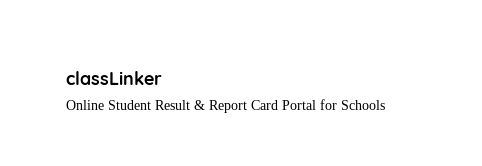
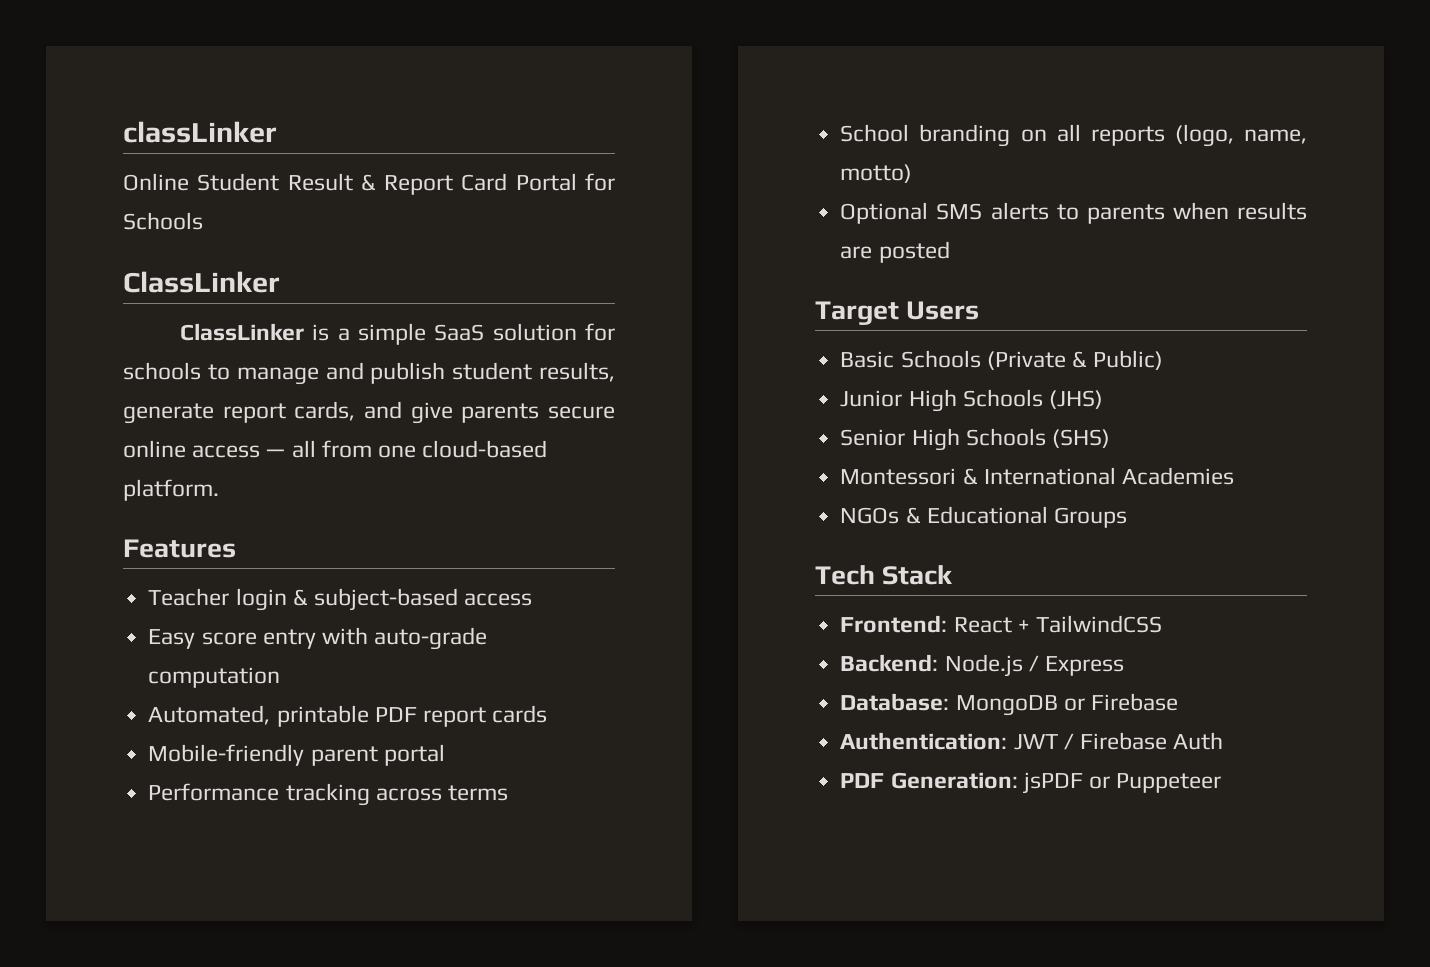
(385, 105) none -> [123,271,280,293] [179,323,615,345] [123,362,615,385] [123,401,615,424] [123,440,548,458] [123,479,219,501] [123,539,236,558] [148,588,533,611] [148,627,488,650] [148,667,281,688] [148,705,548,727] [148,744,445,766] [148,783,508,806] [840,124,1307,147] [840,164,913,183] [840,202,1307,224] [840,241,950,263] [815,301,980,325] [840,350,1164,370] [840,389,1103,412] [840,428,1110,451] [840,467,1234,485] [840,506,1127,528] [815,565,953,585] [840,615,1162,633] [840,654,1124,677] [840,693,1178,716] [840,732,1224,750] [840,772,1222,794] // ClassLinker // ClassLinker is a simple SaaS solution for schools to manage and publish student results, generate report cards, and give parents secure online access — all from one cloud-based platform. // Features // Teacher login & subject-based access // Easy score entry with auto-grade computation // Automated, printable PDF report cards // Mobile-friendly parent portal // Performance tracking across terms // School branding on all reports (logo, name, motto) // Optional SMS alerts to parents when results are posted // Target Users // Basic Schools (Private & Public) // Junior High Schools (JHS) // Senior High Schools (SHS) // Montessori & International Academies // NGOs & Educational Groups // Tech Stack // Frontend: React + TailwindCSS // Backend: Node.js / Express // Database: MongoDB or Firebase // Authentication: JWT / Firebase Auth // PDF Generation: jsPDF or Puppeteer

